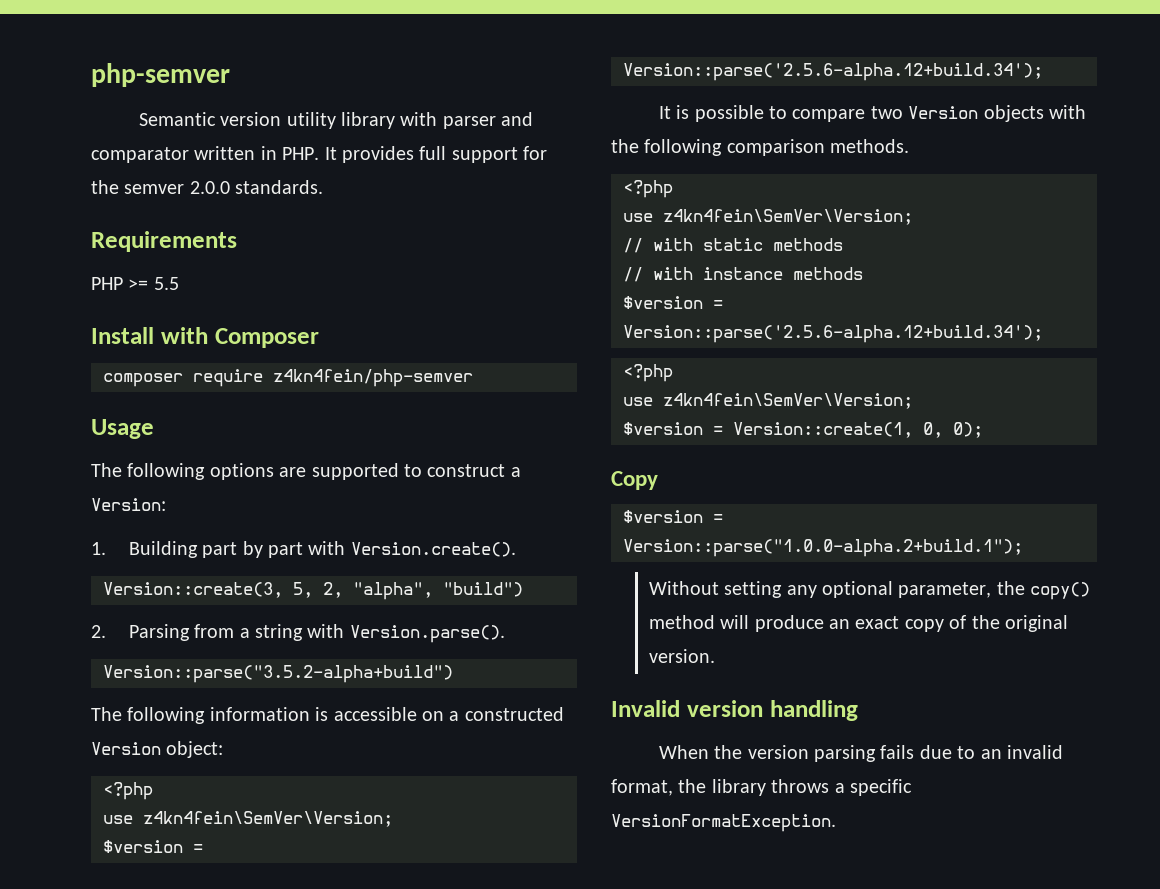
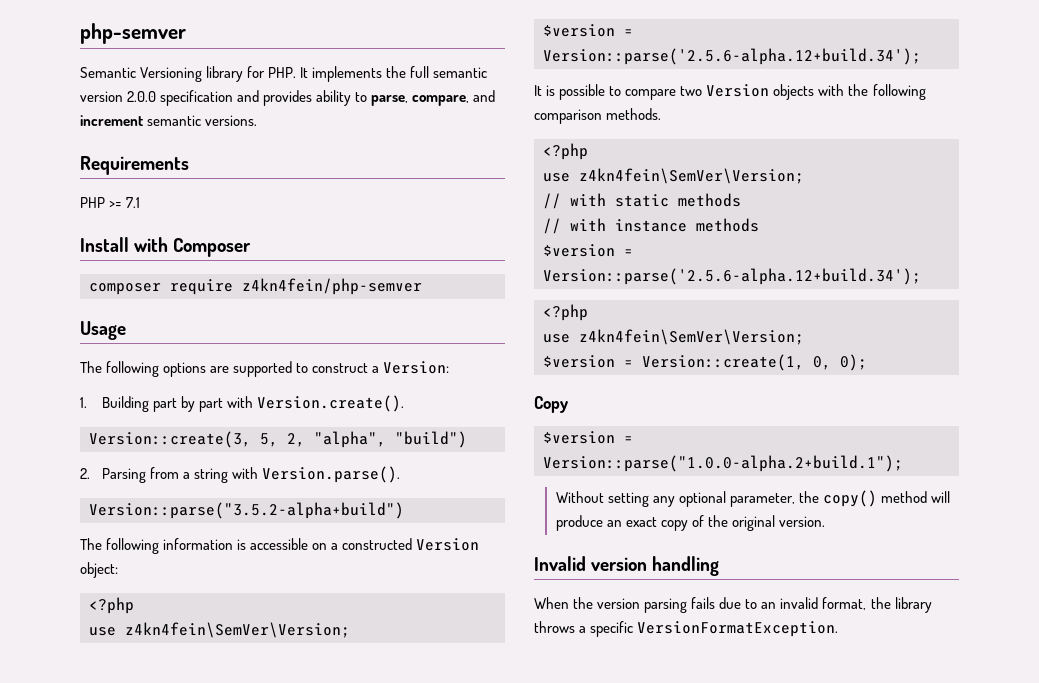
[220,112,534,129] [91,146,548,163] [91,180,324,194] version utility library with parser and comparator written in PHP. It provides full support for the semver 2.0.0 standards. -> [140,66,488,82] [80,90,496,106] [80,115,258,126] Versioning library for PHP. It implements the full semantic version 2.0.0 specification and provides ability to parse, compare, and increment semantic versions.
[153,277,179,290] 5.5 -> [126,197,141,208] 7.1

